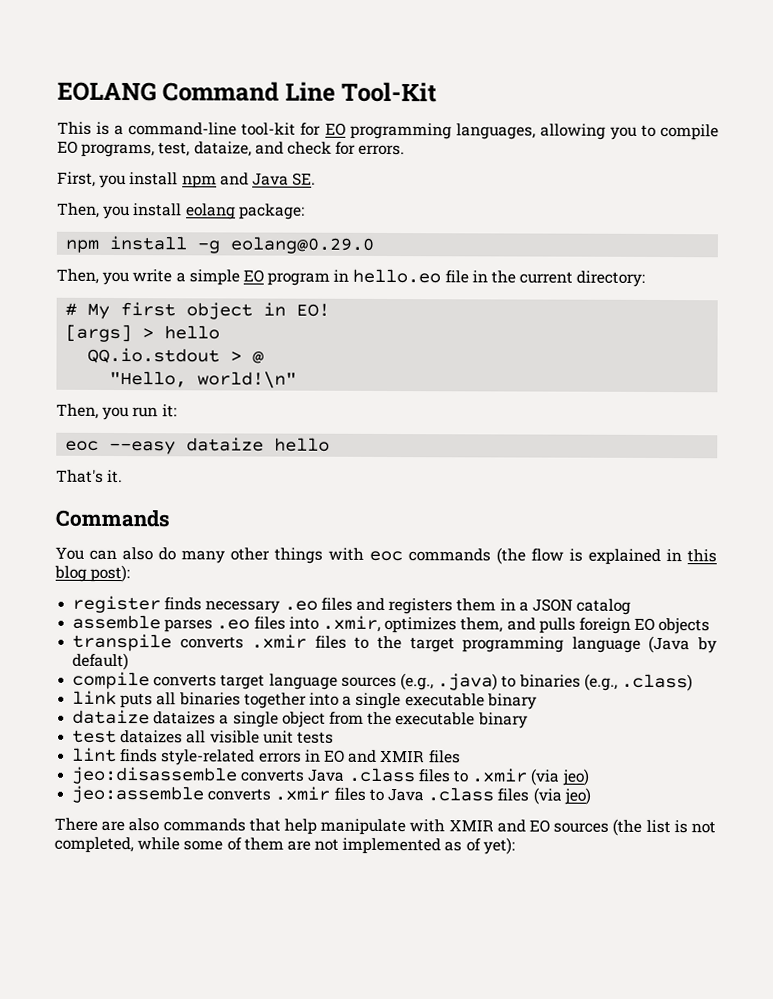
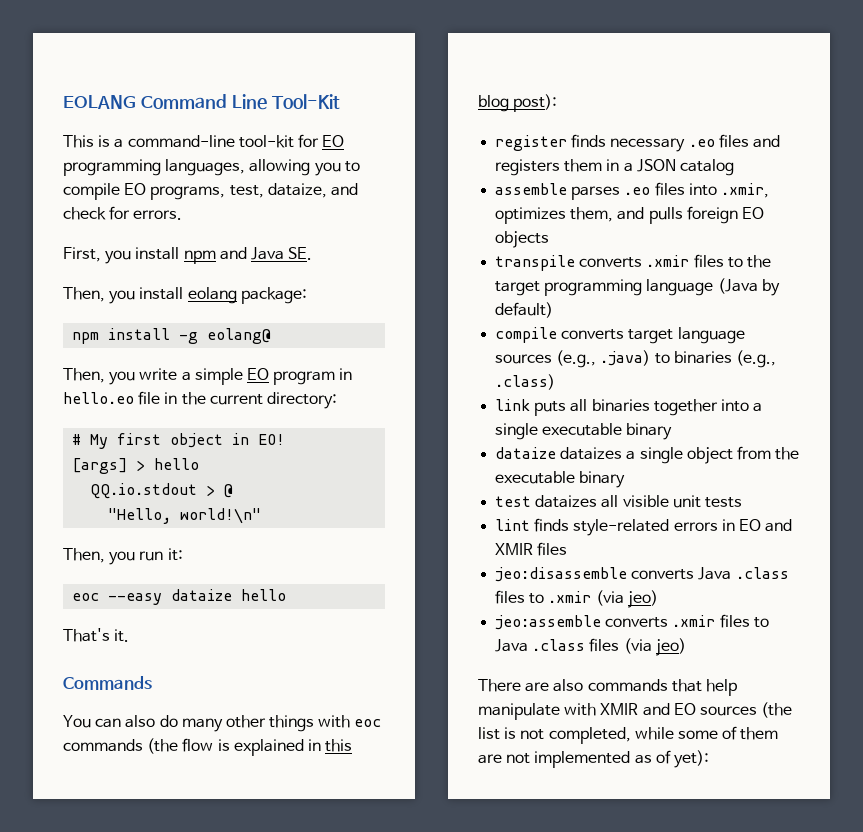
[230,236,375,254] eolang@0.29.0 -> [207,328,272,344] eolang@

